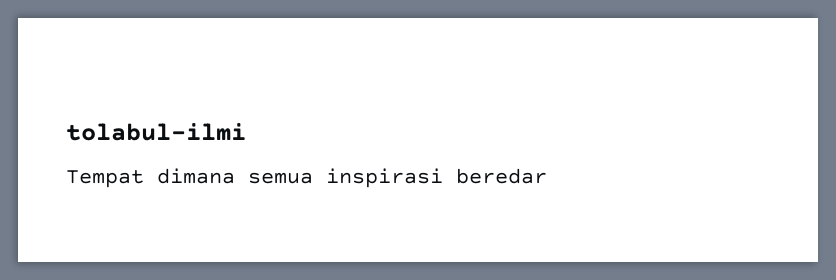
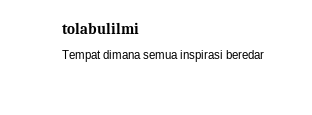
[66,123,246,141] tolabul-ilmi -> [62,22,139,34] tolabulilmi

